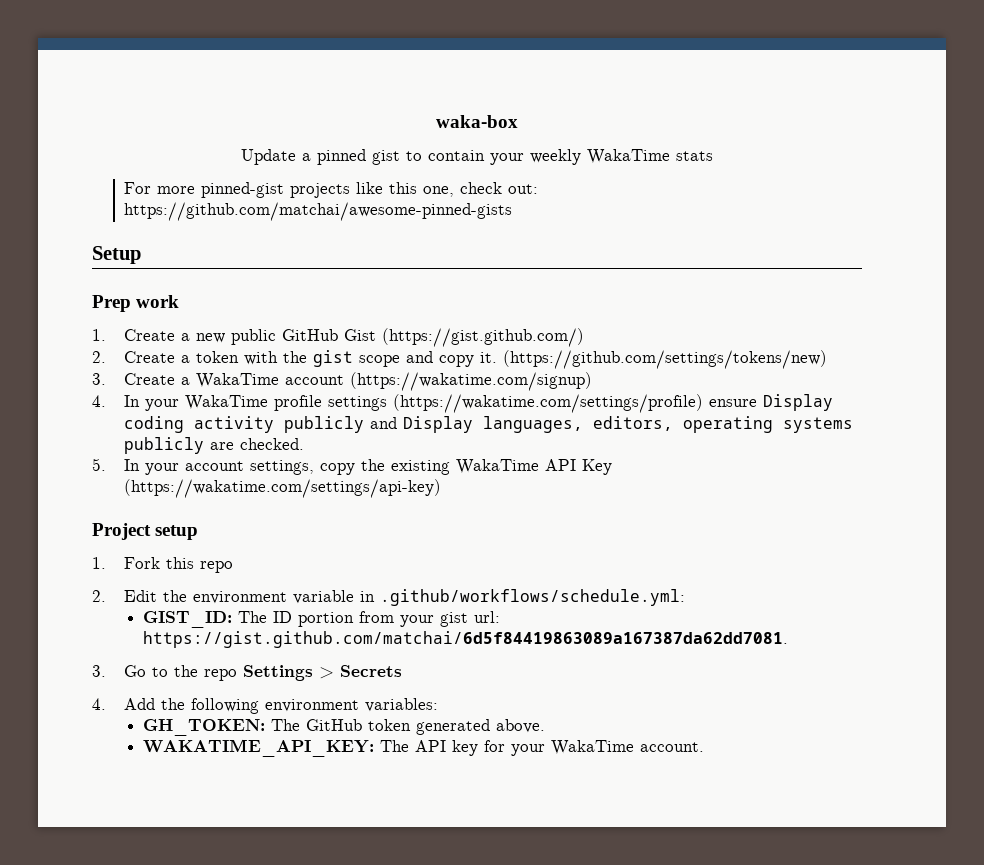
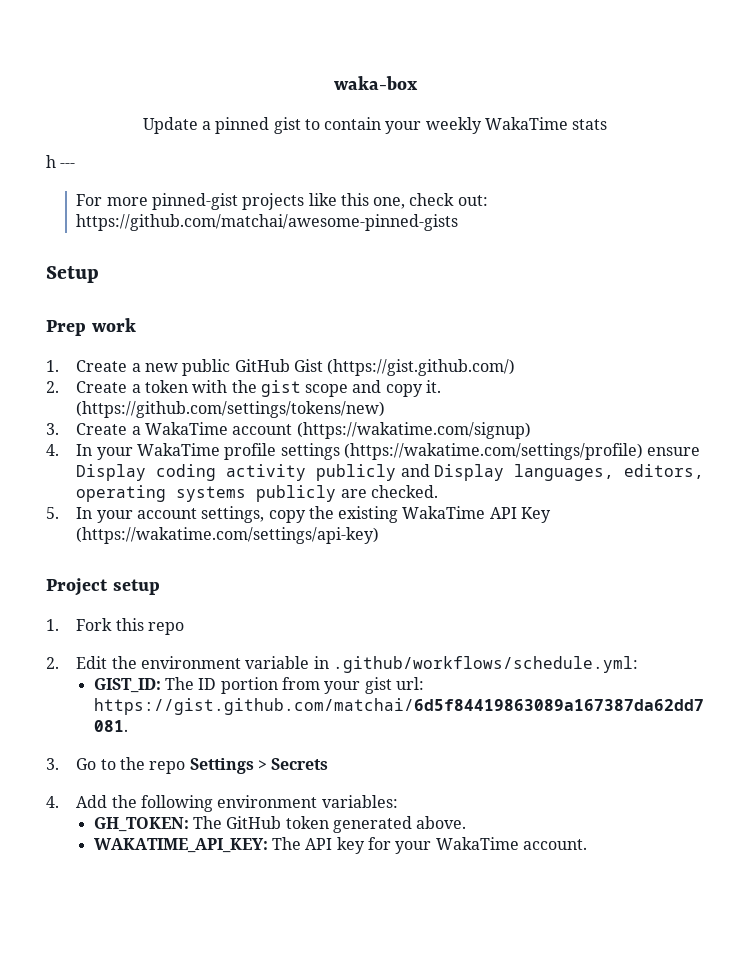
(713, 156) none -> [46,155,76,168] // h ---

